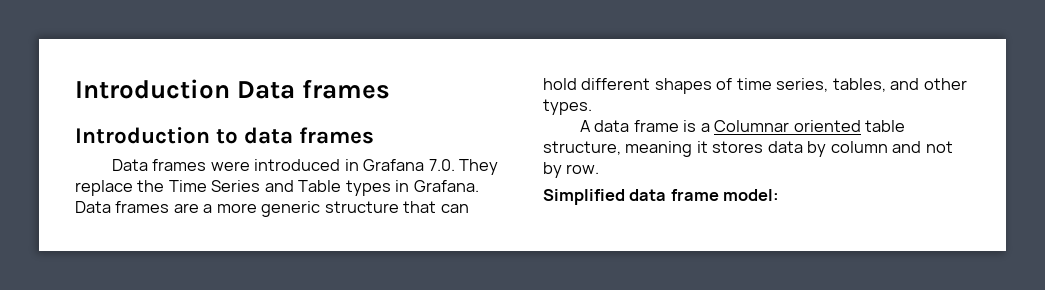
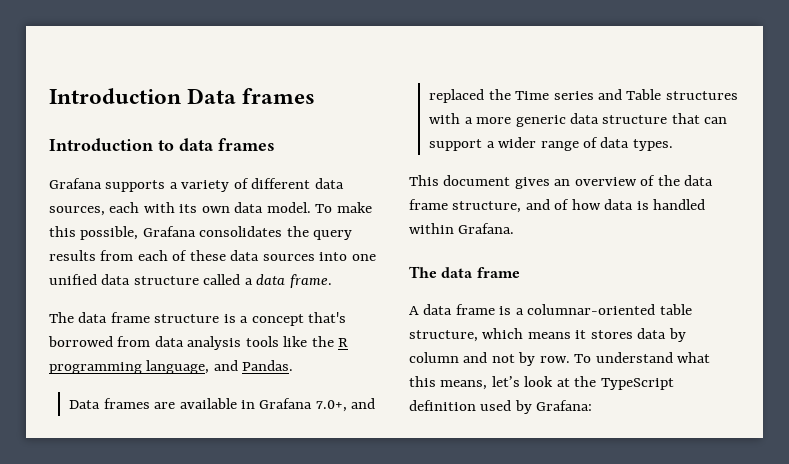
[111,159,498,175] [75,180,479,196] [75,201,199,213] Data frames were introduced in Grafana 7.0. They replace the Time Series and Table types in Grafana. Data frames are -> [49,178,344,192] [49,202,372,216] [49,226,353,240] [49,250,376,261] [49,274,332,288] [49,312,347,326] [48,336,349,350] [49,360,294,374] [69,398,376,412] [429,89,738,103] [429,113,461,124] Grafana supports a variety of different data sources, each with its own data model. To make this possible, Grafana consolidates the query results from each of these data sources into one unified data structure called a data frame. // The data frame structure is a concept that's borrowed from data analysis tools like the R programming language, and Pandas. // Data frames are available in Grafana 7.0+, and replaced the Time series and Table structures with
(321, 209) none -> [569,113,599,124] data
[543,78,967,94] [543,99,592,115] hold different shapes of time series, tables, and other types. -> [429,137,673,151] [409,175,714,189] [409,199,706,213] [409,223,515,234] [409,266,520,278] support a wider range of data types. // This document gives an overview of the data frame structure, and of how data is handled within Grafana. // The data frame
[714,120,905,132] [543,141,693,157] Columnar oriented table structure, meaning -> [527,304,692,315] [409,328,571,342] columnar-oriented table structure, which means
[543,189,780,205] // Simplified data frame model: -> [574,352,711,363] [409,376,674,390] [409,400,593,414] To understand what this means, let’s look at the TypeScript definition used by Grafana:

